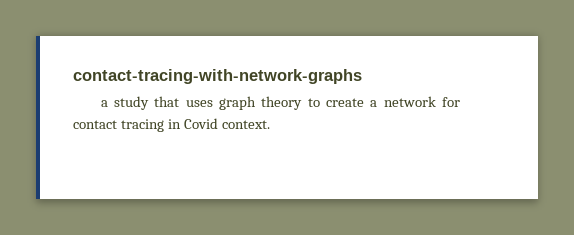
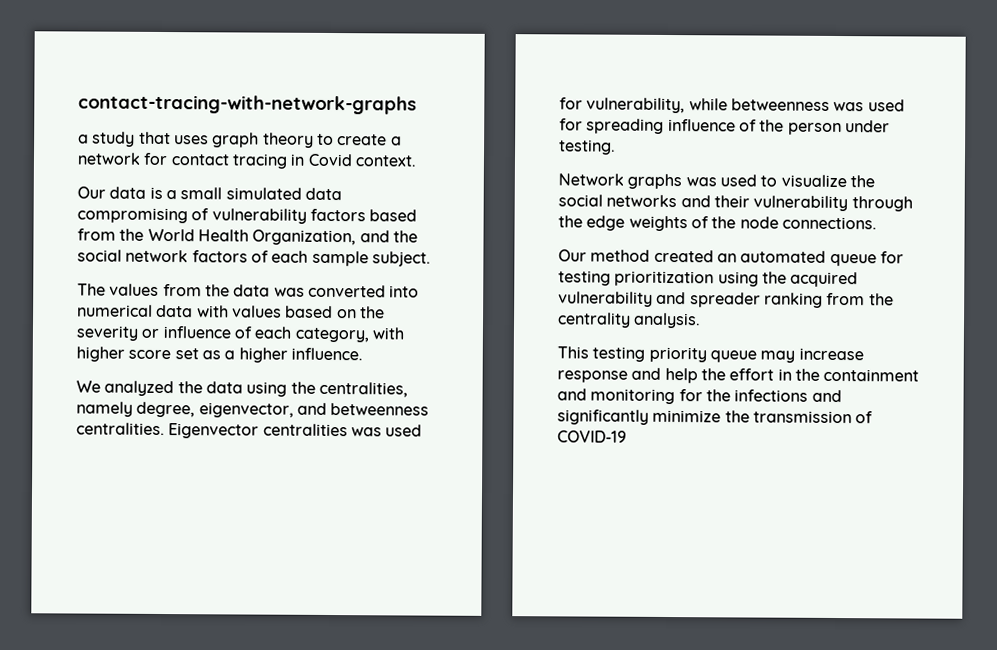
(270, 124) none -> [77,186,342,201] [77,207,418,224] [77,228,418,246] [77,249,431,267] [77,283,420,298] [77,304,385,319] [76,325,404,343] [76,346,363,363] [76,380,408,398] [76,401,430,418] [76,422,423,439] [559,97,905,114] [559,118,890,136] [559,139,616,155] [558,173,875,190] [558,194,913,212] [558,215,877,232] [558,249,904,267] [558,270,859,288] [558,291,894,308] [557,312,702,329] [557,346,864,363] [557,367,920,384] [557,388,842,405] [557,409,874,425] [557,430,627,443] // Our data is a small simulated data compromising of vulnerability factors based from the World Health Organization, and the social network factors of each sample subject. // The values from the data was converted into numerical data with values based on the severity or influence of each category, with higher score set as a higher influence. // We analyzed the data using the centralities, namely degree, eigenvector, and betweenness centralities. Eigenvector centralities was used for vulnerability, while betweenness was used for spreading influence of the person under testing. // Network graphs was used to visualize the social networks and their vulnerability through the edge weights of the node connections. // Our method created an automated queue for testing prioritization using the acquired vulnerability and spreader ranking from the centrality analysis. // This testing priority queue may increase response and help the effort in the containment and monitoring for the infections and significantly minimize the transmission of COVID-19

